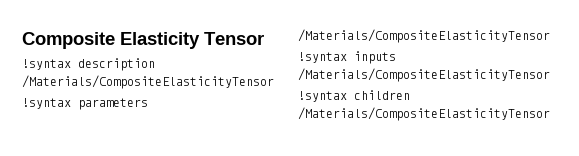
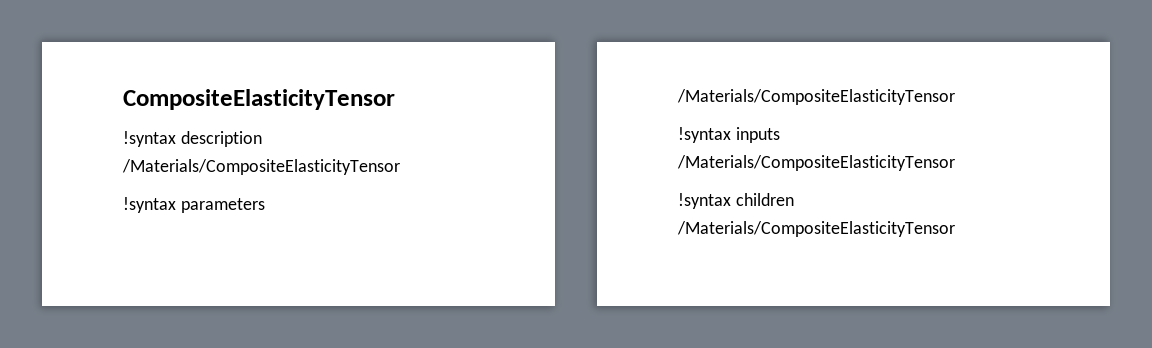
[22,32,264,49] Composite Elasticity Tensor -> [123,89,395,110] CompositeElasticityTensor

